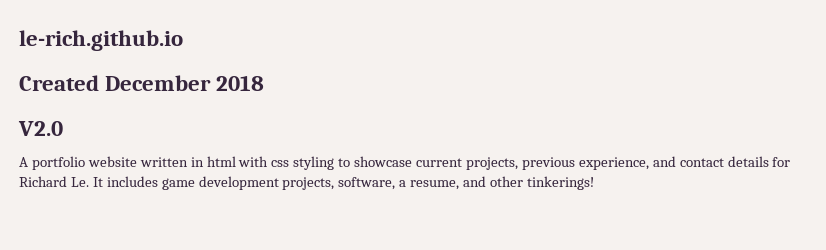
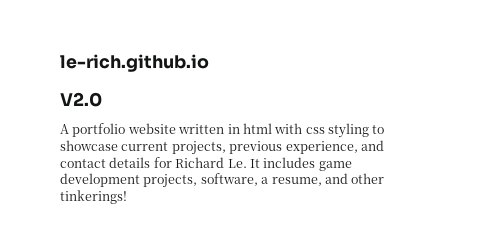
[19,75,265,91] // Created December 2018 -> (209, 63) none

